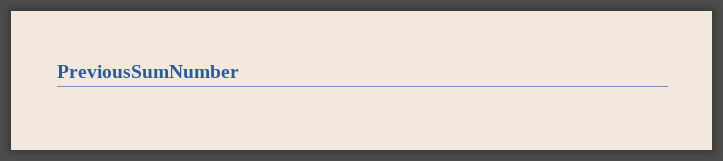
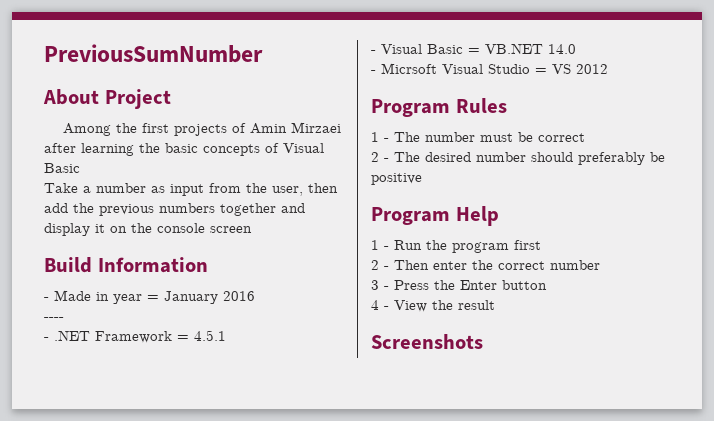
(239, 71) none -> [43,89,171,109] [63,122,342,136] [44,143,324,156] [44,163,80,173] [44,183,338,196] [44,203,305,216] [44,223,252,236] [44,257,208,273] [44,290,255,304] [44,317,64,321] [44,330,226,343] [371,43,576,54] [371,63,608,74] [371,98,507,117] [371,132,585,142] [371,152,665,165] [371,173,422,185] [371,206,499,226] [371,240,541,253] [371,260,600,270] [371,280,547,290] [371,300,495,312] [371,334,483,349] // About Project // Among the first projects of Amin Mirzaei after learning the basic concepts of Visual Basic // Take a number as input from the user, then add the previous numbers together and display it on the console screen // Build Information // - Made in year = January 2016 // ---- // - .NET Framework = 4.5.1 // - Visual Basic = VB.NET 14.0 // - Micrsoft Visual Studio = VS 2012 // Program Rules // 1 - The number must be correct // 2 - The desired number should preferably be positive // Program Help // 1 - Run the program first // 2 - Then enter the correct number // 3 - Press the Enter button // 4 - View the result // Screenshots

